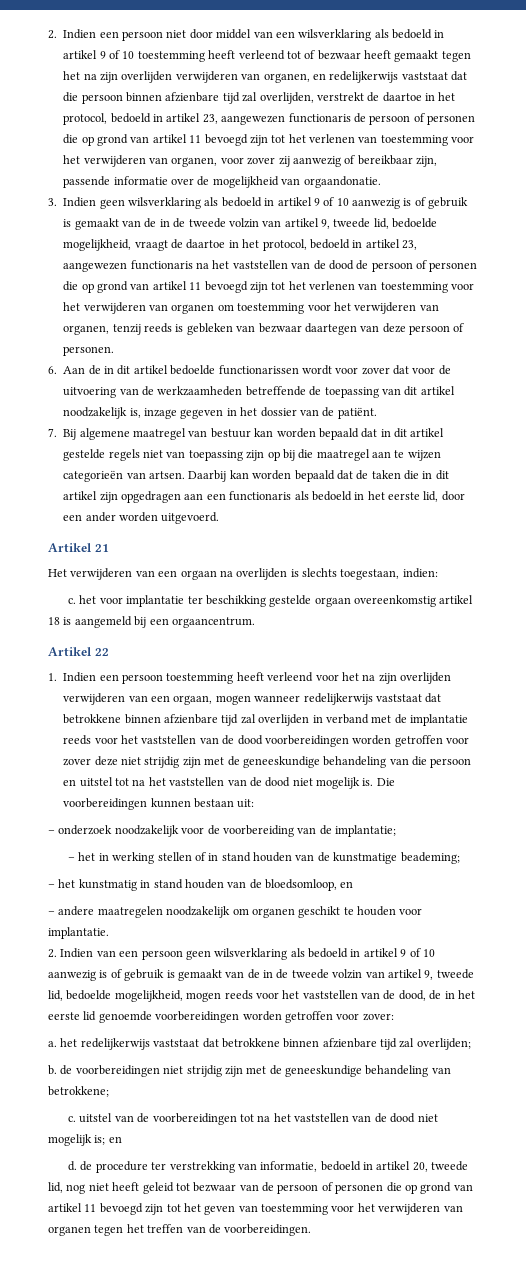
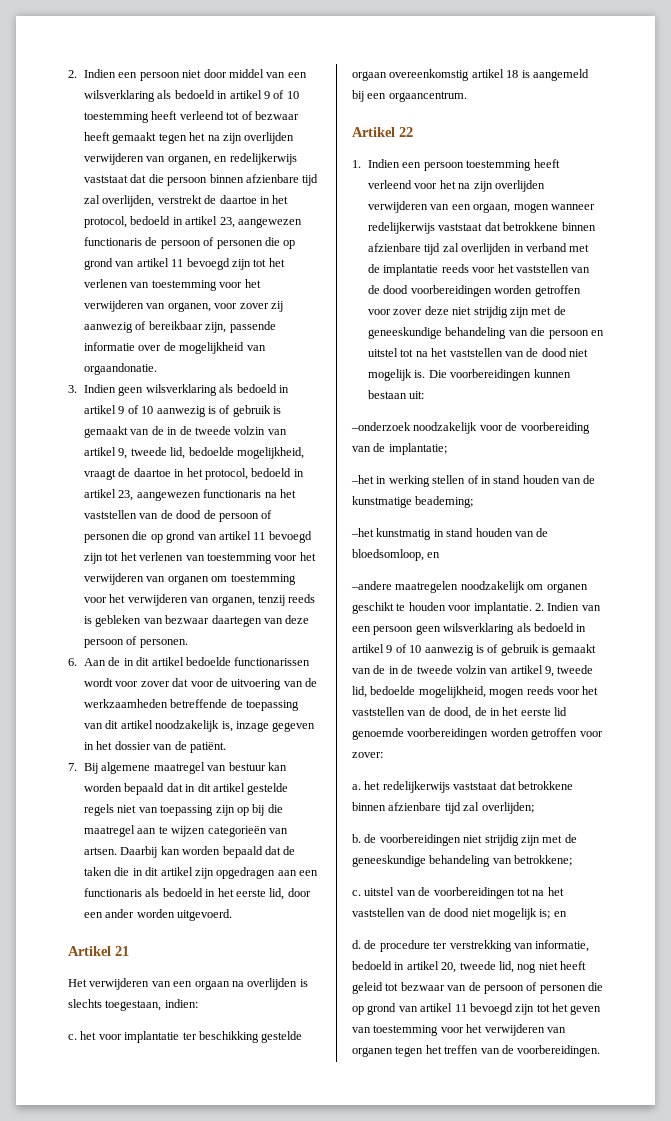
[48,825,113,835] – onderzoek -> [351,422,411,431] –onderzoek
[68,852,96,861] – het -> [351,475,374,484] –het
[48,879,76,888] – het -> [351,528,374,537] –het
[48,906,95,916] – andere -> [351,581,392,590] –andere
(109, 933) // -> (532, 608) none

